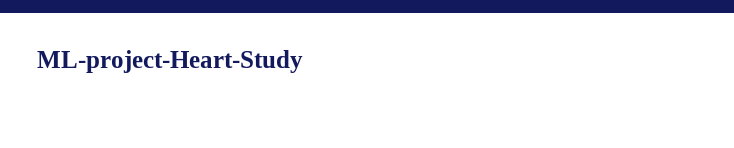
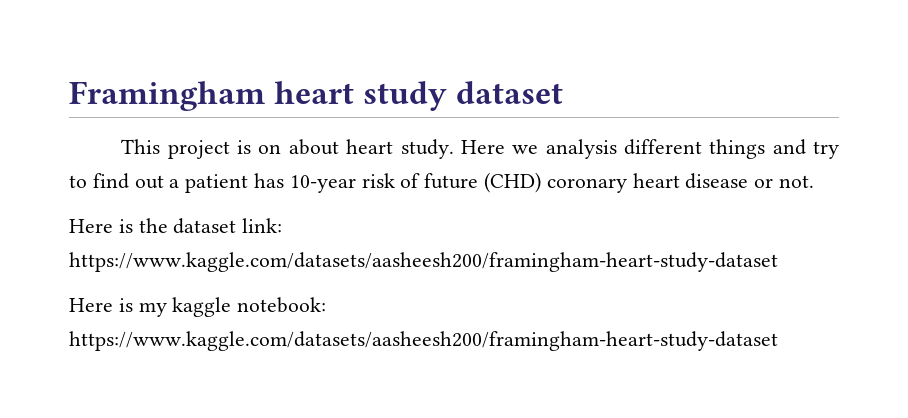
[37,50,303,73] ML-project-Heart-Study -> [69,81,564,111] [121,139,839,159] [69,172,815,193] [69,218,283,234] [69,252,778,272] [69,297,327,317] [69,331,778,351] Framingham heart study dataset // This project is on about heart study. Here we analysis different things and try to find out a patient has 10-year risk of future (CHD) coronary heart disease or not. // Here is the dataset link: https://www.kaggle.com/datasets/aasheesh200/framingham-heart-study-dataset // Here is my kaggle notebook: https://www.kaggle.com/datasets/aasheesh200/framingham-heart-study-dataset

